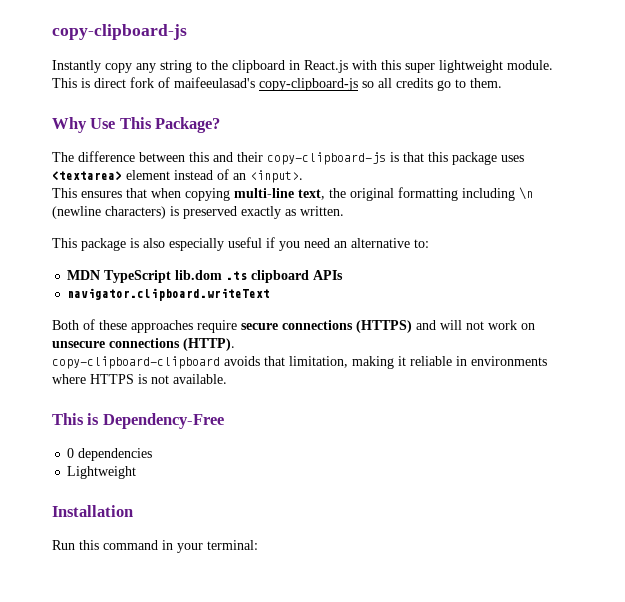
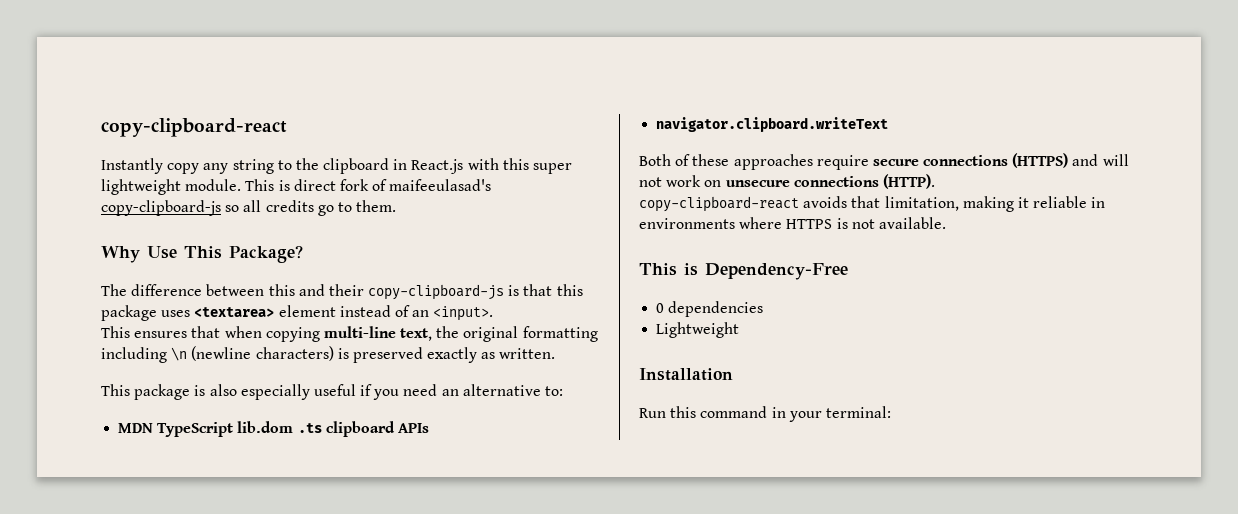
[52,24,187,40] copy-clipboard-js -> [101,118,287,137] copy-clipboard-react
[52,356,220,369] copy-clipboard-clipboard -> [639,196,799,212] copy-clipboard-react

